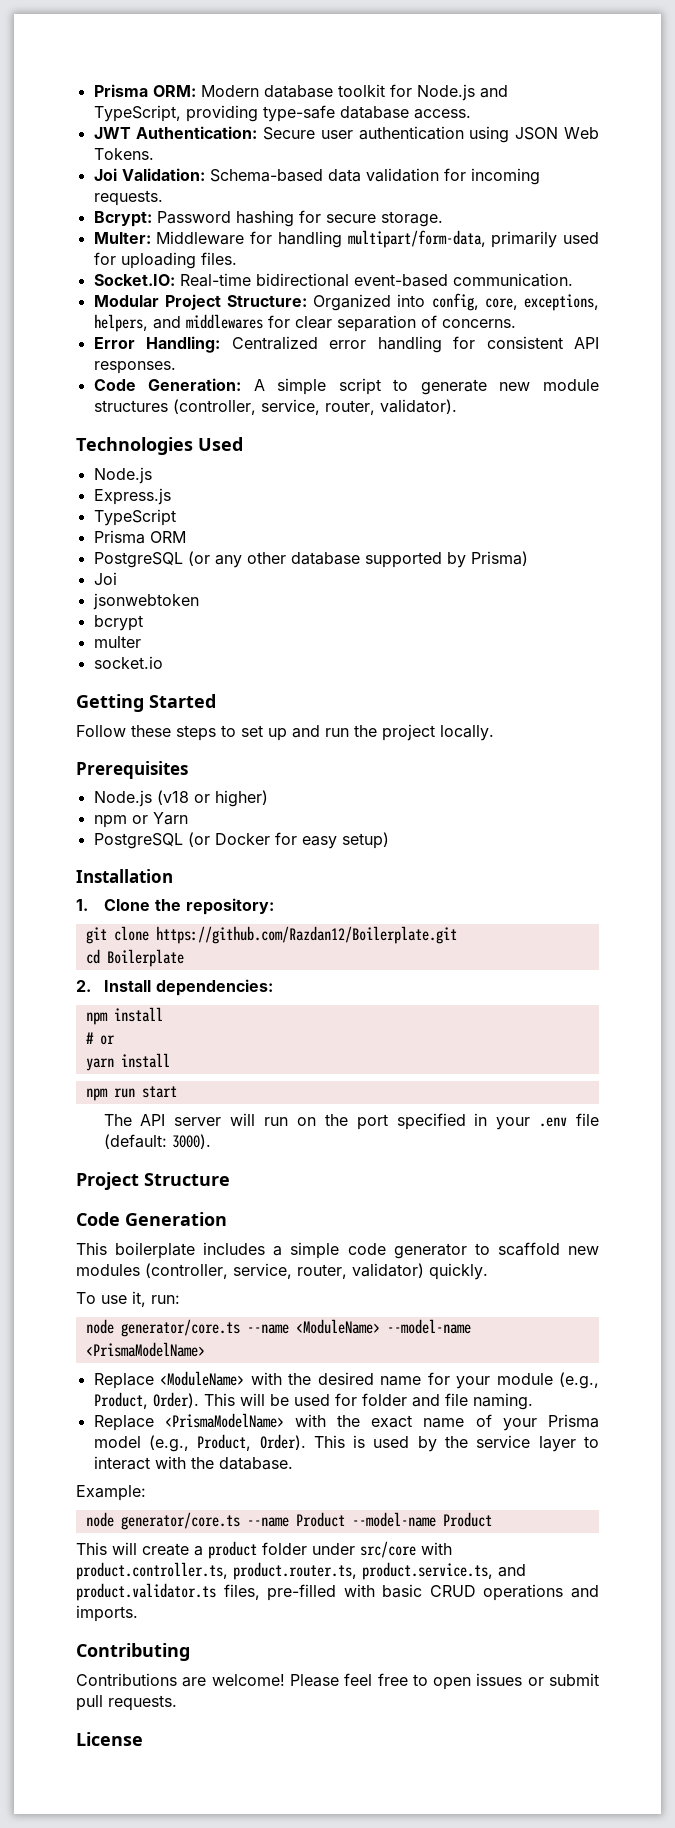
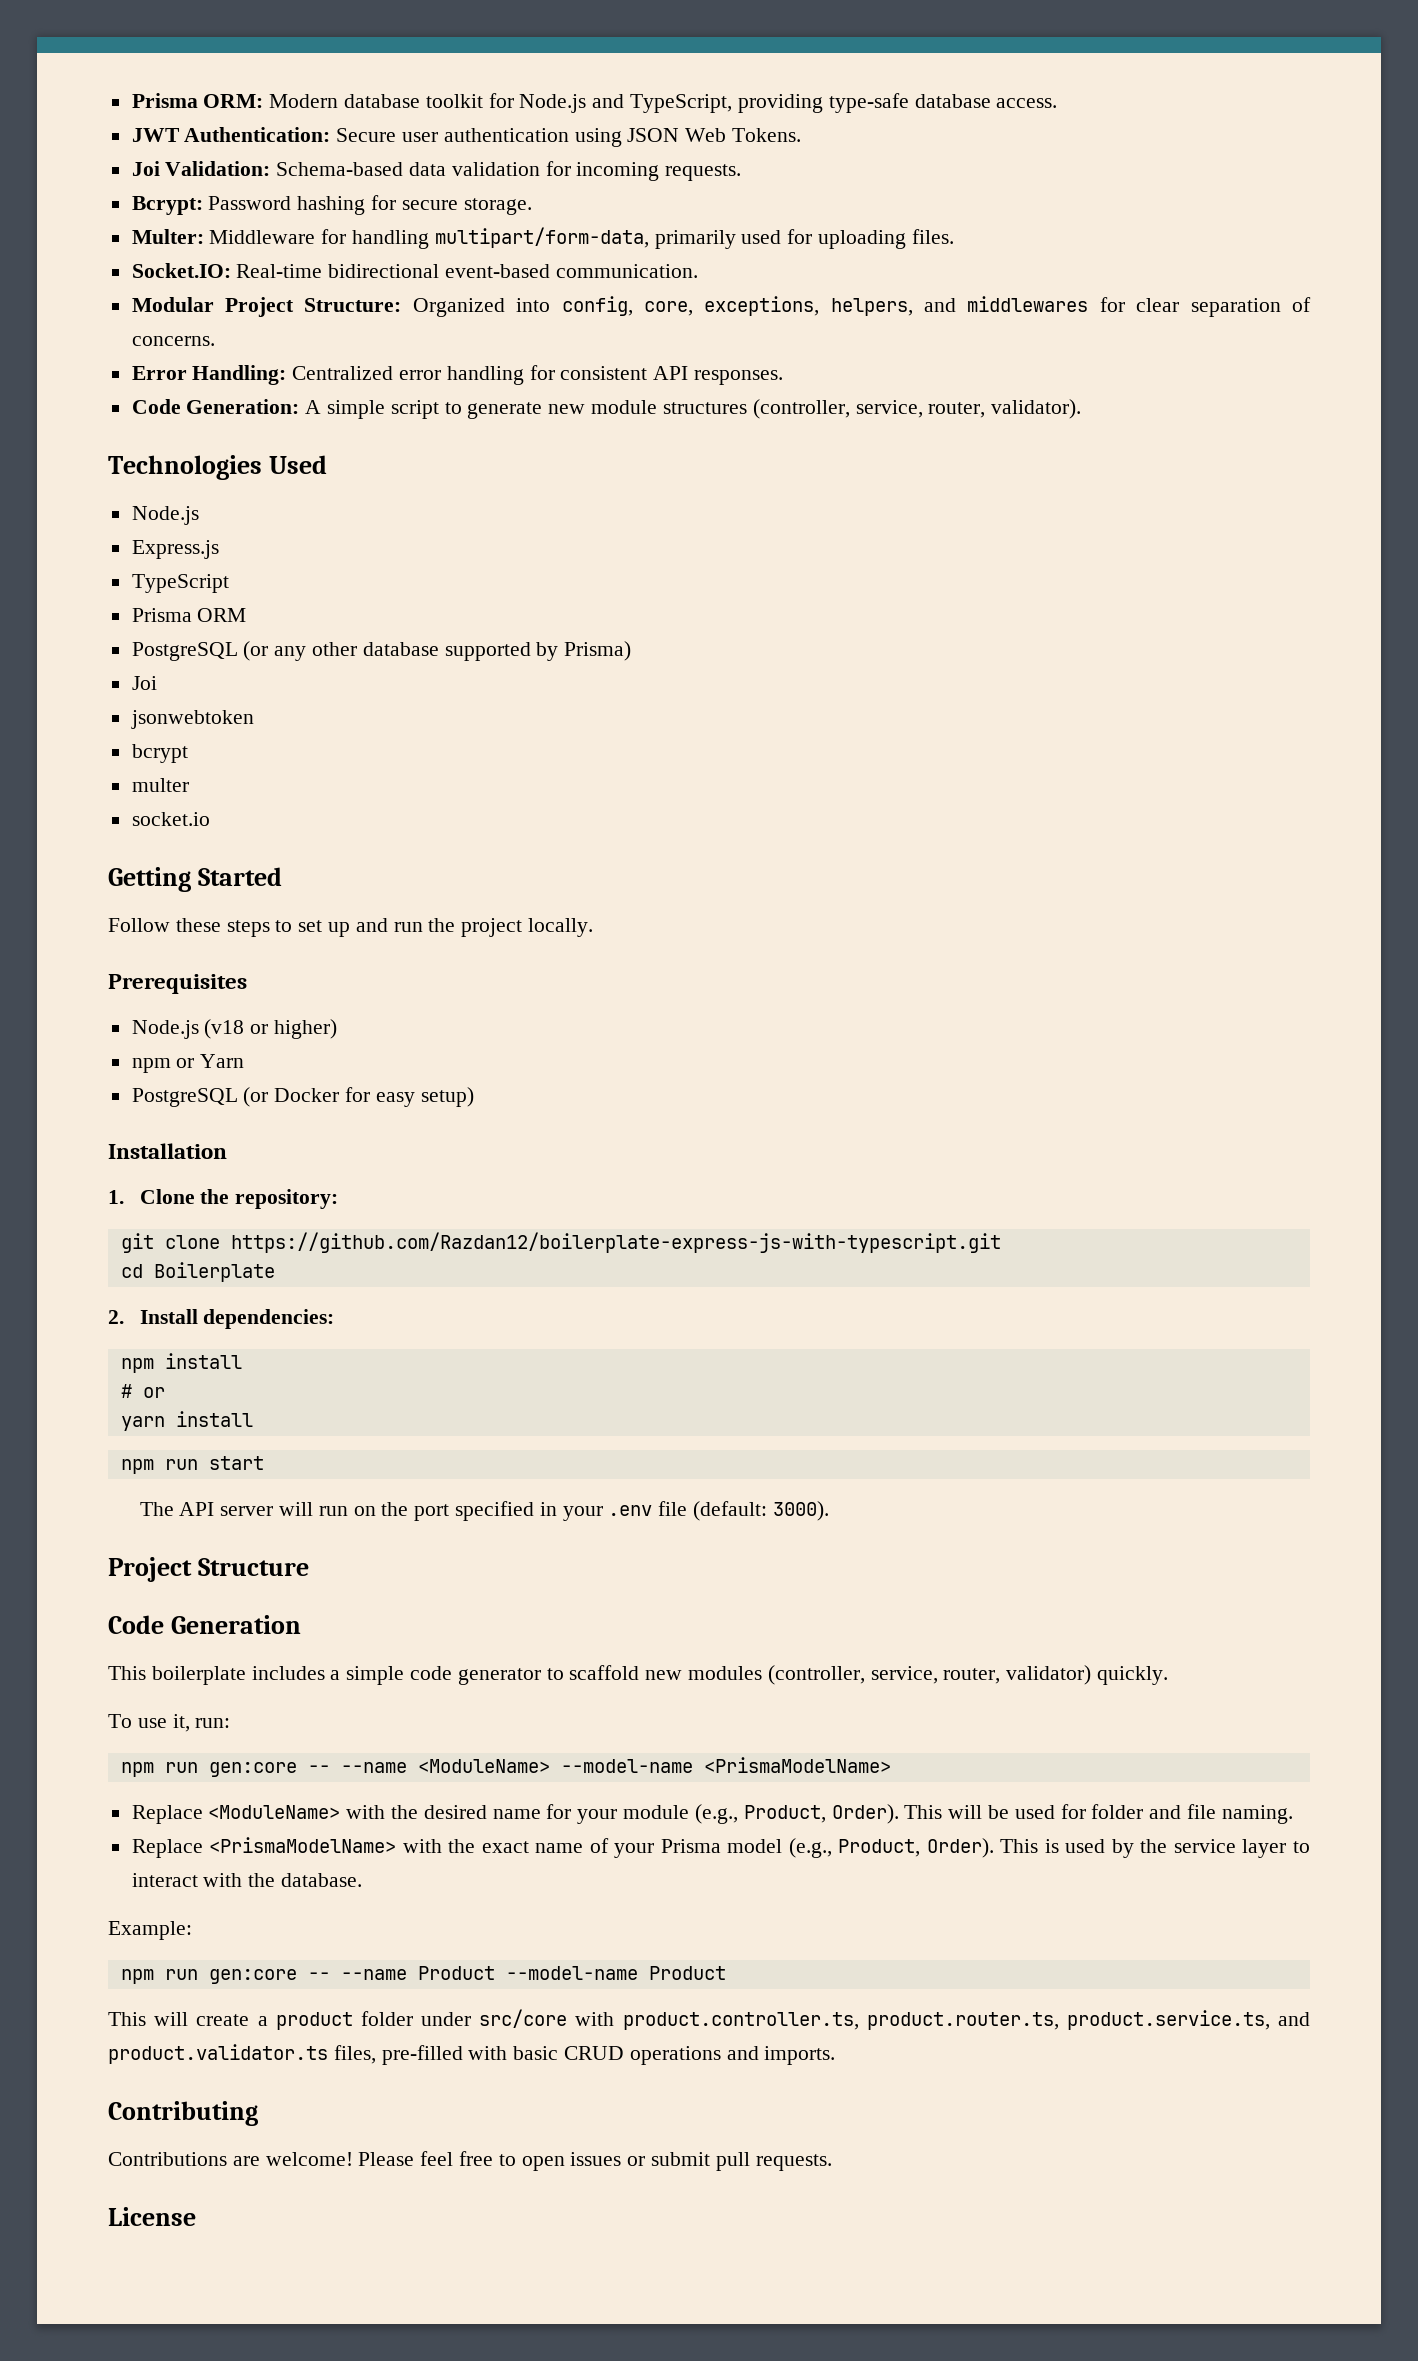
[155,926,457,944] https://github.com/Razdan12/Boilerplate.git -> [230,1232,1001,1253] https://github.com/Razdan12/boilerplate-express-js-with-typescript.git
[85,1319,240,1337] node generator/core.ts -> [120,1762,330,1777] npm run gen:core --
[85,1512,240,1530] node generator/core.ts -> [120,1969,330,1984] npm run gen:core --

